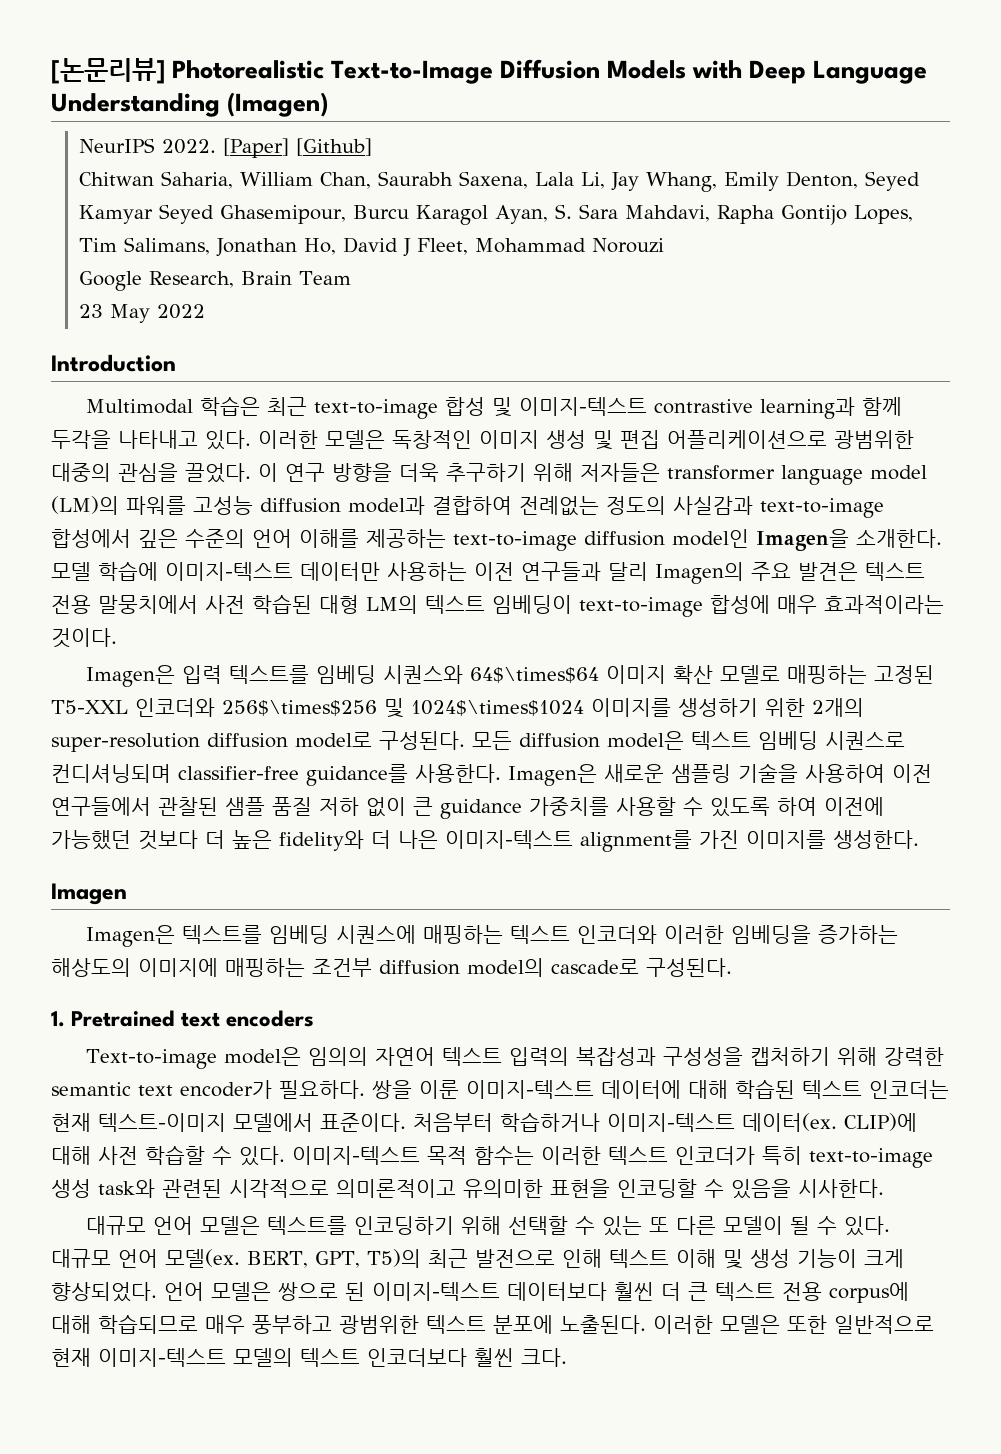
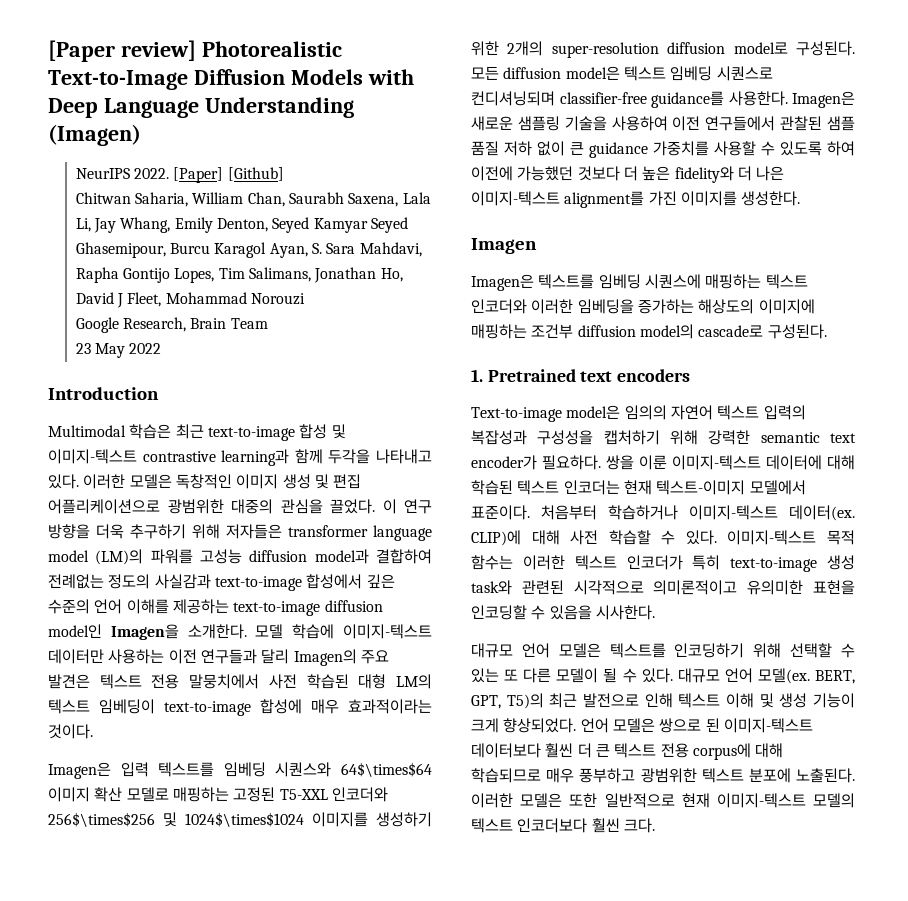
[51,58,165,84] [논문리뷰] -> [48,40,196,62] [Paper review]

